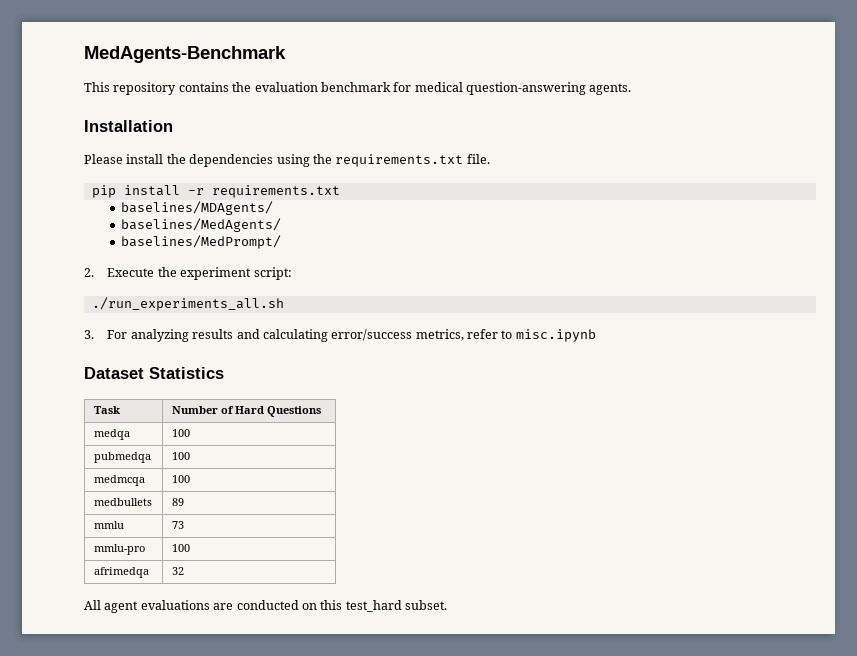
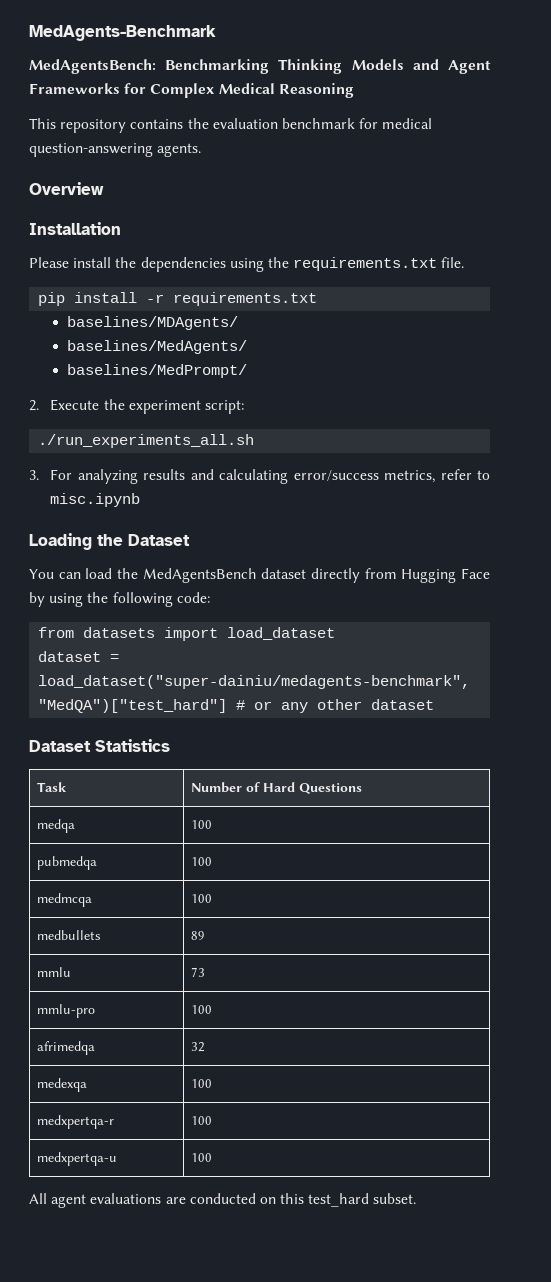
(286, 54) none -> [29,59,491,74] [29,83,354,98] // MedAgentsBench: Benchmarking Thinking Models and Agent Frameworks for Complex Medical Reasoning
(632, 89) none -> [29,182,104,195] // Overview
(596, 335) none -> [29,533,190,550] [29,568,491,583] [29,592,210,607] [38,627,336,641] [38,651,120,662] [38,675,471,689] [38,699,435,713] // Loading the Dataset // You can load the MedAgentsBench dataset directly from Hugging Face by using the following code: // from datasets import load_dataset // dataset = load_dataset("super-dainiu/medagents-benchmark", "MedQA")["test_hard"] # or any other dataset
(184, 571) none -> [36,1078,87,1092] [190,1079,212,1088] [36,1115,114,1129] [190,1116,212,1125] [36,1152,117,1166] [190,1153,212,1162] // medexqa | 100 // medxpertqa-r | 100 // medxpertqa-u | 100

